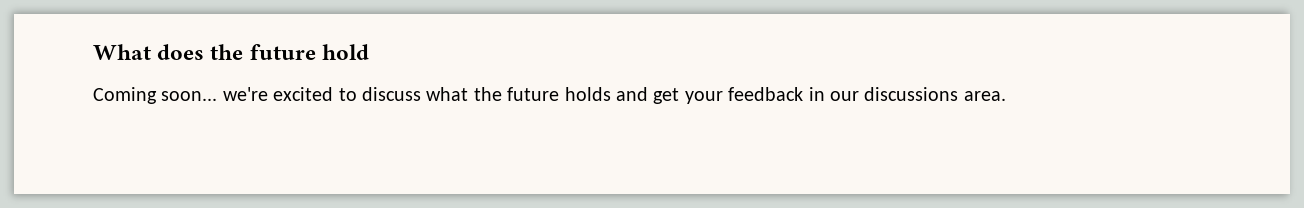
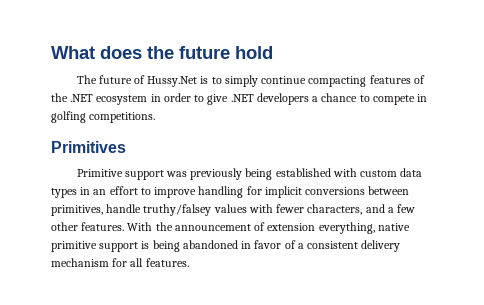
[93,87,1006,104] Coming soon... we're excited to discuss what the future holds and get your feedback in our discussions area. -> [76,75,425,87] [51,93,428,105] [51,111,156,123] [51,141,126,153] [76,168,423,180] [51,186,410,198] [51,204,416,216] [51,222,410,234] [51,240,401,252] [51,258,189,267] The future of Hussy.Net is to simply continue compacting features of the .NET ecosystem in order to give .NET developers a chance to compete in golfing competitions. // Primitives // Primitive support was previously being established with custom data types in an effort to improve handling for implicit conversions between primitives, handle truthy/falsey values with fewer characters, and a few other features. With the announcement of extension everything, native primitive support is being abandoned in favor of a consistent delivery mechanism for all features.

